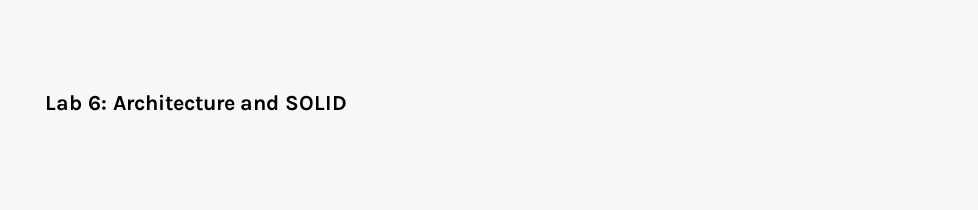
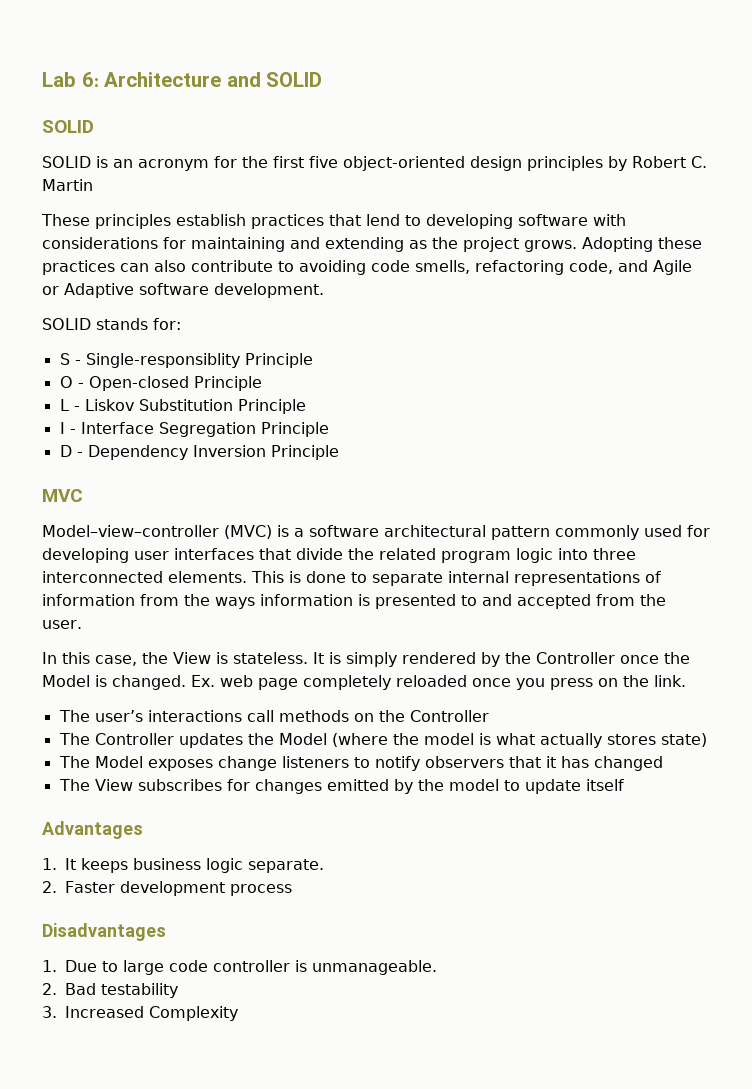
(348, 103) none -> [42,120,94,133] [42,156,707,171] [42,179,93,191] [41,214,626,229] [42,237,702,252] [42,260,692,275] [42,283,324,298] [42,318,181,330] [59,353,313,368] [59,376,262,391] [59,399,306,414] [59,422,329,437] [59,445,339,460] [42,489,83,502] [42,525,710,540] [42,548,636,563] [42,571,661,586] [42,594,666,609] [42,620,82,629] [42,652,690,667] [42,675,686,690] [58,710,489,722] [58,733,707,748] [58,756,663,771] [58,779,624,794] [42,821,143,839] [42,858,325,873] [42,881,293,896] [42,923,166,941] [42,960,438,975] [42,983,179,998] [42,1006,239,1021] // SOLID // SOLID is an acronym for the first five object-oriented design principles by Robert C. Martin // These principles establish practices that lend to developing software with considerations for maintaining and extending as the project grows. Adopting these practices can also contribute to avoiding code smells, refactoring code, and Agile or Adaptive software development. // SOLID stands for: // S - Single-responsiblity Principle // O - Open-closed Principle // L - Liskov Substitution Principle // I - Interface Segregation Principle // D - Dependency Inversion Principle // MVC // Model–view–controller (MVC) is a software architectural pattern commonly used for developing user interfaces that divide the related program logic into three interconnected elements. This is done to separate internal representations of information from the ways information is presented to and accepted from the user. // In this case, the View is stateless. It is simply rendered by the Controller once the Model is changed. Ex. web page completely reloaded once you press on the link. // The user’s interactions call methods on the Controller // The Controller updates the Model (where the model is what actually stores state) // The Model exposes change listeners to notify observers that it has changed // The View subscribes for changes emitted by the model to update itself // Advantages // 1. It keeps business logic separate. // 2. Faster development process // Disadvantages // 1. Due to large code controller is unmanageable. // 2. Bad testability // 3. Increased Complexity

